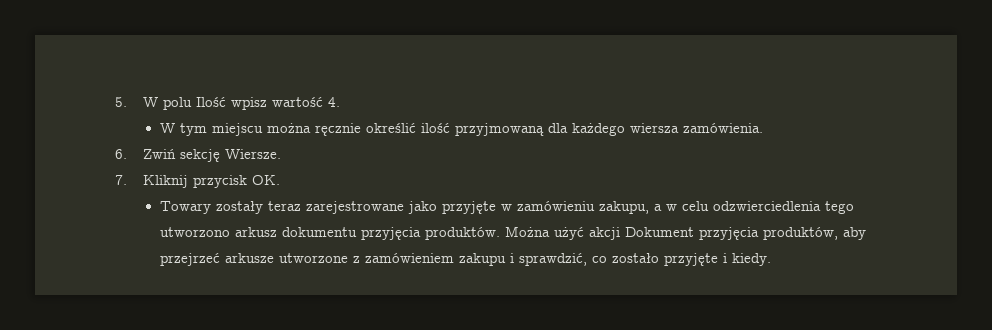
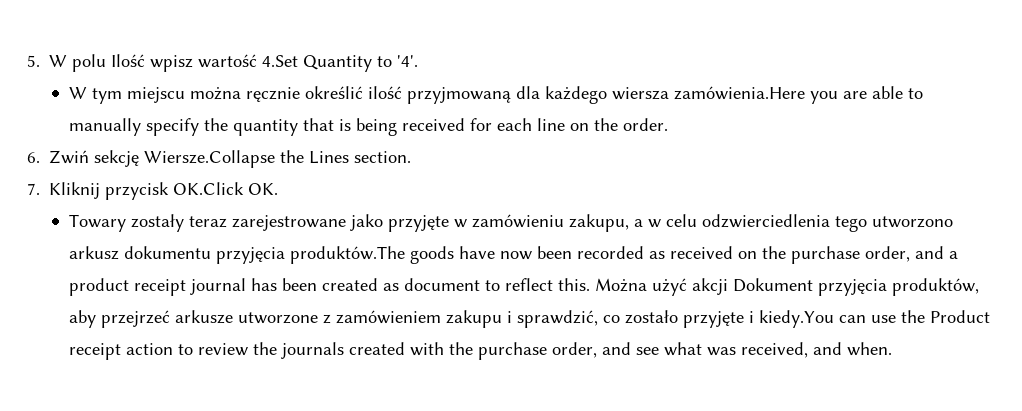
[328,97,341,107] 4. -> [262,55,419,72] 4.Set Quantity to '4'.
[682,123,763,133] zamówienia. -> [674,86,924,104] [69,118,669,136] zamówienia.Here you are able to manually specify the quantity that is being received for each line on the order.
[225,149,282,159] Wiersze. -> [144,150,412,168] Wiersze.Collapse the Lines section.
(248, 181) none -> [173,182,245,195] OK.Click
[424,227,500,240] produktów. -> [290,246,959,264] [69,278,591,296] produktów.The goods have now been recorded as received on the purchase order, and a product receipt journal has been created as document to reflect this.
[731,253,771,266] kiedy. -> [759,310,991,328] [69,342,893,360] kiedy.You can use the Product receipt action to review the journals created with the purchase order, and see what was received, and when.

